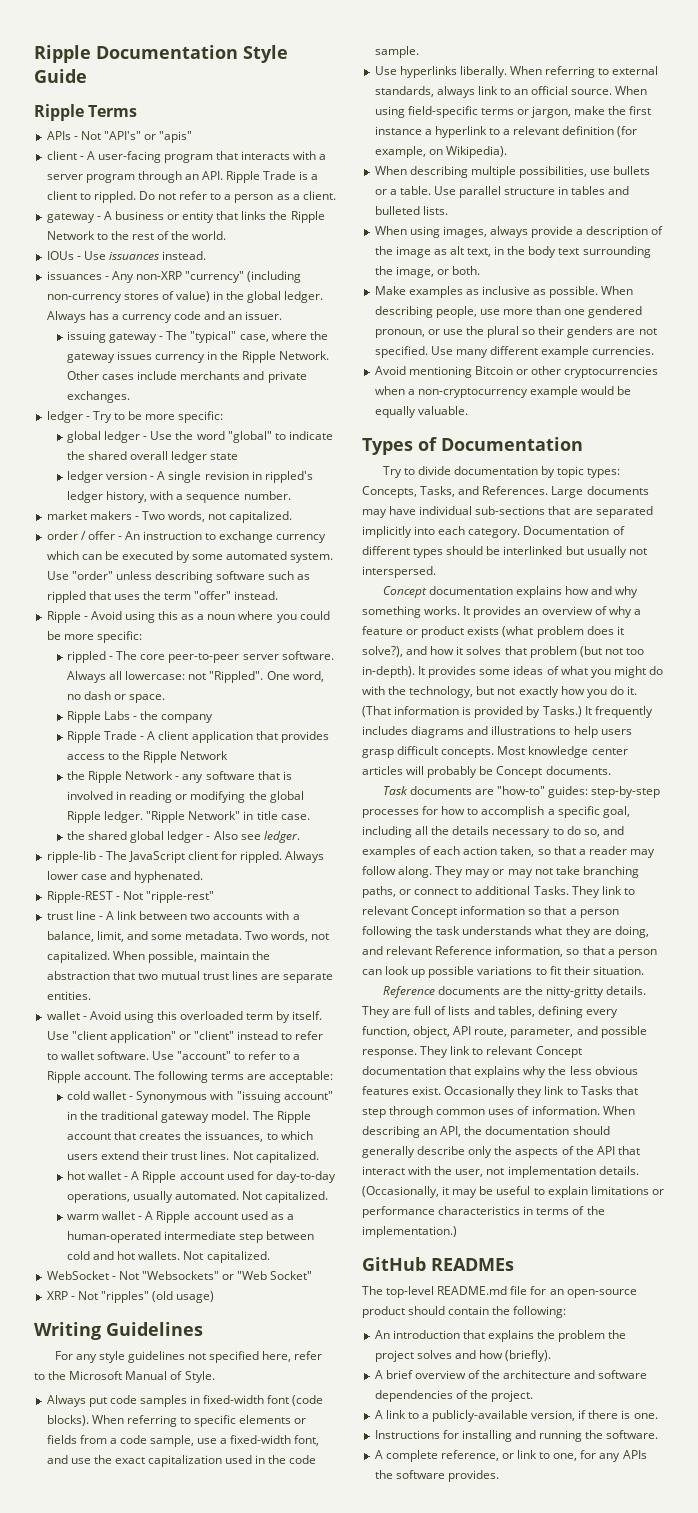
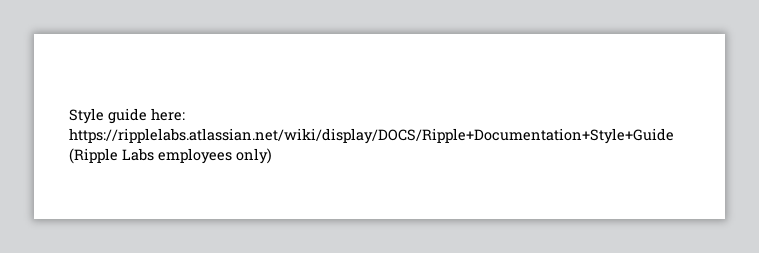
[34,45,288,63] [34,69,87,83] [34,104,138,121] [46,131,193,143] [46,151,327,163] [46,171,319,183] [46,191,336,203] [46,211,325,223] [46,231,227,240] [46,251,207,260] [46,271,302,283] [46,291,324,303] [46,311,283,323] [66,331,328,343] [66,351,329,363] [66,371,307,383] [66,391,130,403] [46,411,224,423] [66,431,333,443] [66,451,239,463] [66,471,313,483] [66,491,291,503] [46,511,293,523] [46,531,327,543] [46,551,334,563] [46,571,311,583] [46,591,279,603] [46,611,330,623] [46,631,142,643] [66,651,334,663] [66,671,324,683] [66,691,166,703] [66,711,214,723] [66,731,329,743] [66,751,229,763] [66,771,292,783] [66,791,304,803] [66,811,310,823] [66,831,300,843] [46,851,325,863] [46,871,203,883] [46,891,214,903] [46,911,300,920] [46,931,330,942] [46,951,271,963] [46,971,334,983] [46,991,91,1000] [46,1011,323,1023] [46,1031,324,1043] [46,1051,301,1060] [46,1071,334,1083] [66,1091,333,1103] [66,1111,311,1123] [66,1131,313,1142] [66,1151,319,1163] [66,1171,336,1183] [66,1191,329,1203] [66,1211,294,1223] [66,1231,315,1243] [66,1251,270,1263] [46,1271,313,1280] [46,1291,215,1303] [34,1322,203,1340] [54,1351,323,1363] [34,1371,215,1383] [46,1395,324,1407] [46,1415,307,1427] [46,1435,320,1447] [46,1455,317,1467] [374,46,419,58] [374,66,659,78] [374,86,648,98] [374,106,652,118] [374,126,638,138] [374,146,507,158] [374,166,651,178] [374,186,630,198] [374,206,448,215] [374,226,664,238] [374,246,651,258] [374,266,480,278] [374,286,634,298] [374,306,643,318] [374,326,657,338] [374,346,655,358] [374,366,659,378] [374,386,632,398] [374,406,468,418] [362,437,583,455] [382,466,621,478] [362,486,649,498] [362,506,653,518] [362,526,625,538] [362,546,647,558] [362,566,436,578] [382,586,639,598] [362,606,641,618] [362,626,624,638] [362,646,644,658] [362,666,663,678] [362,686,637,698] [362,706,653,718] [362,726,632,738] [362,746,628,758] [362,766,611,778] [382,786,661,798] [362,806,630,818] [362,826,624,838] [362,846,655,858] [362,866,639,878] [362,886,635,898] [362,906,619,918] [362,926,649,938] [362,946,657,958] [362,966,644,978] [382,986,647,998] [362,1006,618,1018] [362,1026,647,1038] [362,1046,582,1058] [362,1066,638,1078] [362,1086,638,1098] [362,1106,635,1118] [362,1126,610,1138] [362,1146,640,1158] [362,1166,639,1178] [362,1186,664,1198] [362,1206,605,1218] [362,1226,457,1238] [362,1257,514,1271] [362,1286,637,1298] [362,1306,567,1318] [374,1330,627,1342] [374,1350,552,1362] [374,1370,648,1379] [374,1390,533,1402] [374,1410,658,1422] [374,1430,659,1442] [374,1450,647,1462] [374,1470,499,1482] Ripple Documentation Style Guide // Ripple Terms // APIs - Not "API's" or "apis" // client - A user-facing program that interacts with a server program through an API. Ripple Trade is a client to rippled. Do not refer to a person as a client. // gateway - A business or entity that links the Ripple Network to the rest of the world. // IOUs - Use issuances instead. // issuances - Any non-XRP "currency" (including non-currency stores of value) in the global ledger. Always has a currency code and an issuer. // issuing gateway - The "typical" case, where the gateway issues currency in the Ripple Network. Other cases include merchants and private exchanges. // ledger - Try to be more specific: // global ledger - Use the word "global" to indicate the shared overall ledger state // ledger version - A single revision in rippled's ledger history, with a sequence number. // market makers - Two words, not capitalized. // order / offer - An instruction to exchange currency which can be executed by some automated system. Use "order" unless describing software such as rippled that uses the term "offer" instead. // Ripple - Avoid using this as a noun where you could be more specific: // rippled - The core peer-to-peer server software. Always all lowercase: not "Rippled". One word, no dash or space. // Ripple Labs - the company // Ripple Trade - A client application that provides access to the Ripple Network // the Ripple Network - any software that is involved in reading or modifying the global Ripple ledger. "Ripple Network" in title case. // the shared global ledger - Also see ledger. // ripple-lib - The JavaScript client for rippled. Always lower case and hyphenated. // Ripple-REST - Not "ripple-rest" // trust line - A link between two accounts with a balance, limit, and some metadata. Two words, not capitalized. When possible, maintain the abstraction that two mutual trust lines are separate entities. // wallet - Avoid using this overloaded term by itself. Use "client application" or "client" instead to refer to wallet software. Use "account" to refer to a Ripple account. The following terms are acceptable: // cold wallet - Synonymous with "issuing account" in the traditional gateway model. The Ripple account that creates the issuances, to which users extend their trust lines. Not capitalized. // hot wallet - A Ripple account used for day-to-day operations, usually automated. Not capitalized. // warm wallet - A Ripple account used as a human-operated intermediate step between cold and hot wallets. Not capitalized. // WebSocket - Not "Websockets" or "Web Socket" // XRP - Not "ripples" (old usage) // Writing Guidelines // For any style guidelines not specified here, refer to the Microsoft Manual of Style. // Always put code samples in fixed-width font (code blocks). When referring to specific elements or fields from a code sample, use a fixed-width font, and use the exact capitalization used in the code sample. // Use hyperlinks liberally. When referring to external standards, always link to an official source. When using field-specific terms or jargon, make the first instance a hyperlink to a relevant definition (for example, on Wikipedia). // When describing multiple possibilities, use bullets or a table. Use parallel structure in tables and bulleted lists. // When using images, always provide a description of the image as alt text, in the body text surrounding the image, or both. // Make examples as inclusive as possible. When describing people, use more than one gendered pronoun, or use the plural so their genders are not specified. Use many different example currencies. // Avoid mentioning Bitcoin or other cryptocurrencies when a non-cryptocurrency example would be equally valuable. // Types of Documentation // Try to divide documentation by topic types: Concepts, Tasks, and References. Large documents may have individual sub-sections that are separated implicitly into each category. Documentation of different types should be interlinked but usually not interspersed. // Concept documentation explains how and why something works. It provides an overview of why a feature or product exists (what problem does it solve?), and how it solves that problem (but not too in-depth). It provides some ideas of what you might do with the technology, but not exactly how you do it. (That information is provided by Tasks.) It frequently includes diagrams and illustrations to help users grasp difficult concepts. Most knowledge center articles will probably be Concept documents. // Task documents are "how-to" guides: step-by-step processes for how to accomplish a specific goal, including all the details necessary to do so, and examples of each action taken, so that a reader may follow along. They may or may not take branching paths, or connect to additional Tasks. They link to relevant Concept information so that a person following the task understands what they are doing, and relevant Reference information, so that a person can look up possible variations to fit their situation. // Reference documents are the nitty-gritty details. They are full of lists and tables, defining every function, object, API route, parameter, and possible response. They link to relevant Concept documentation that explains why the less obvious features exist. Occasionally they link to Tasks that step through common uses of information. When describing an API, the documentation should generally describe only the aspects of the API that interact with the user, not implementation details. (Occasionally, it may be useful to explain limitations or performance characteristics in terms of the implementation.) // GitHub READMEs // The top-level README.md file for an open-source product should contain the following: // An introduction that explains the problem the project solves and how (briefly). // A brief overview of the architecture and software dependencies of the project. // A link to a publicly-available version, if there is one. // Instructions for installing and running the software. // A complete reference, or link to one, for any APIs the software provides. -> [69,108,185,124] [69,128,674,144] [69,148,272,164] Style guide here: https://ripplelabs.atlassian.net/wiki/display/DOCS/Ripple+Documentation+Style+Guide (Ripple Labs employees only)

